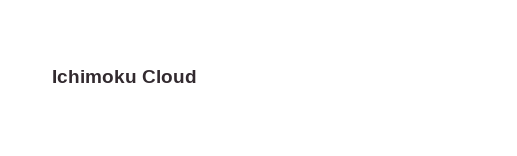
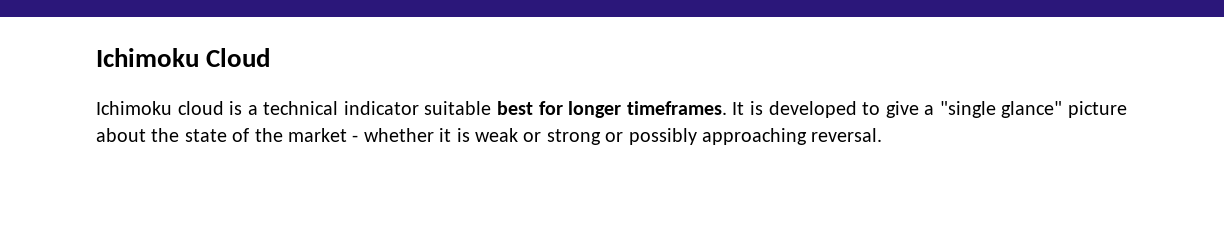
(198, 76) none -> [96,101,1127,118] [96,128,883,145] // Ichimoku cloud is a technical indicator suitable best for longer timeframes. It is developed to give a "single glance" picture about the state of the market - whether it is weak or strong or possibly approaching reversal.

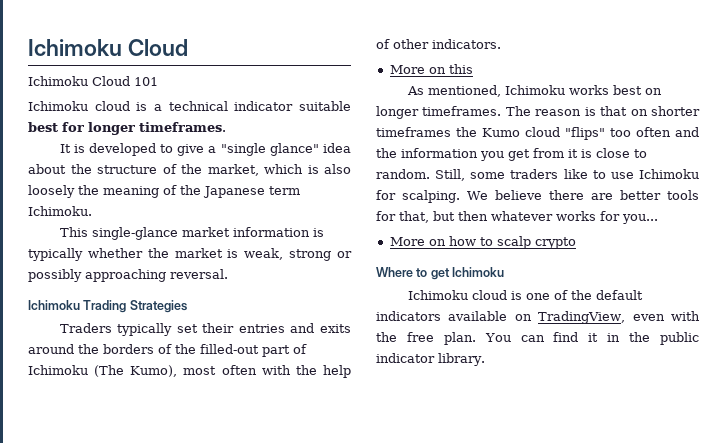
[96,48,271,67] Ichimoku Cloud -> [28,39,189,56] [28,76,158,86] Ichimoku Cloud // Ichimoku Cloud 101
(727, 108) none -> (226, 127) //
[1067,101,1127,118] picture -> [322,143,351,153] idea
[184,128,542,142] state of the market - whether it is weak or -> [97,164,351,176] [28,185,300,198] [28,206,92,216] [59,227,324,240] [28,248,284,261] structure of the market, which is also loosely the meaning of the Japanese term Ichimoku. // This single-glance market information is typically whether the market is weak,
(883, 135) none -> [28,300,187,313] [59,323,351,336] [28,344,307,357] [28,365,351,378] [376,39,501,49] [389,64,473,74] [406,85,662,97] [376,106,700,119] [376,127,699,140] [376,148,647,161] [376,169,699,181] [376,190,699,203] [376,211,658,224] [389,236,576,249] [376,267,505,280] [407,290,643,300] [376,311,700,324] [376,332,699,345] [376,353,485,366] // Ichimoku Trading Strategies // Traders typically set their entries and exits around the borders of the filled-out part of Ichimoku (The Kumo), most often with the help of other indicators. // More on this // As mentioned, Ichimoku works best on longer timeframes. The reason is that on shorter timeframes the Kumo cloud "flips" too often and the information you get from it is close to random. Still, some traders like to use Ichimoku for scalping. We believe there are better tools for that, but then whatever works for you... // More on how to scalp crypto // Where to get Ichimoku // Ichimoku cloud is one of the default indicators available on TradingView, even with the free plan. You can find it in the public indicator library.

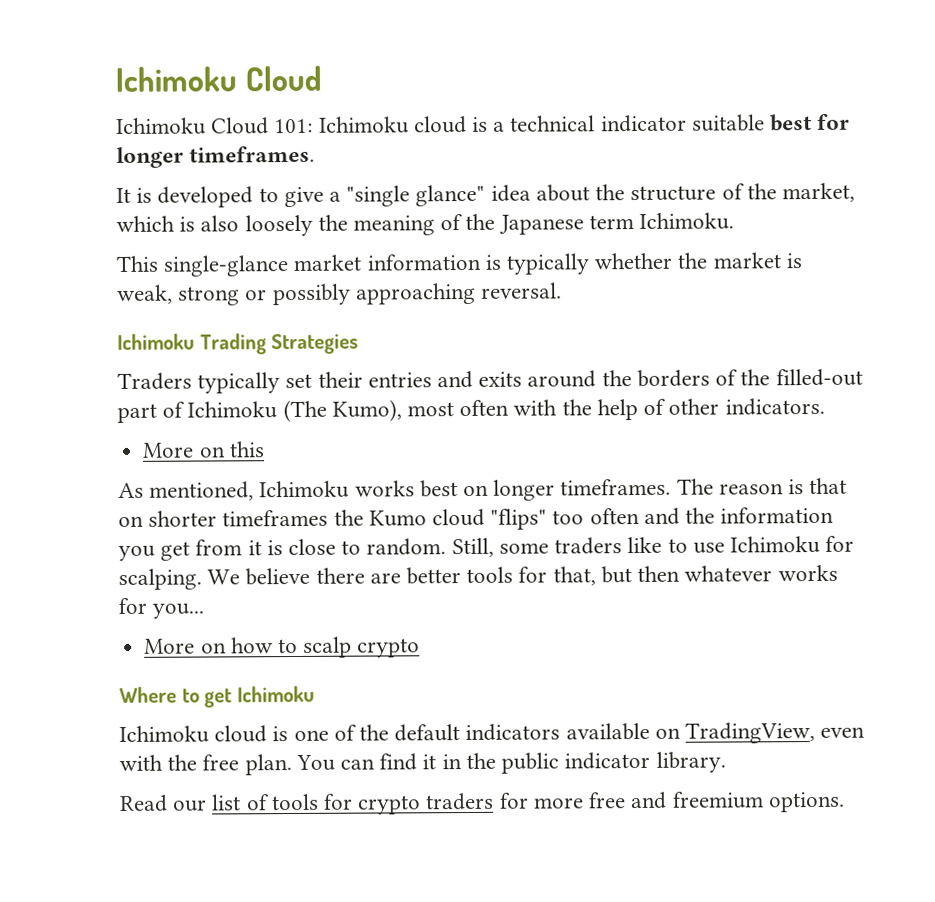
[134,77,158,86] 101 // -> [274,118,314,134] 101:
(485, 359) none -> [119,791,845,815] // Read our list of tools for crypto traders for more free and freemium options.

